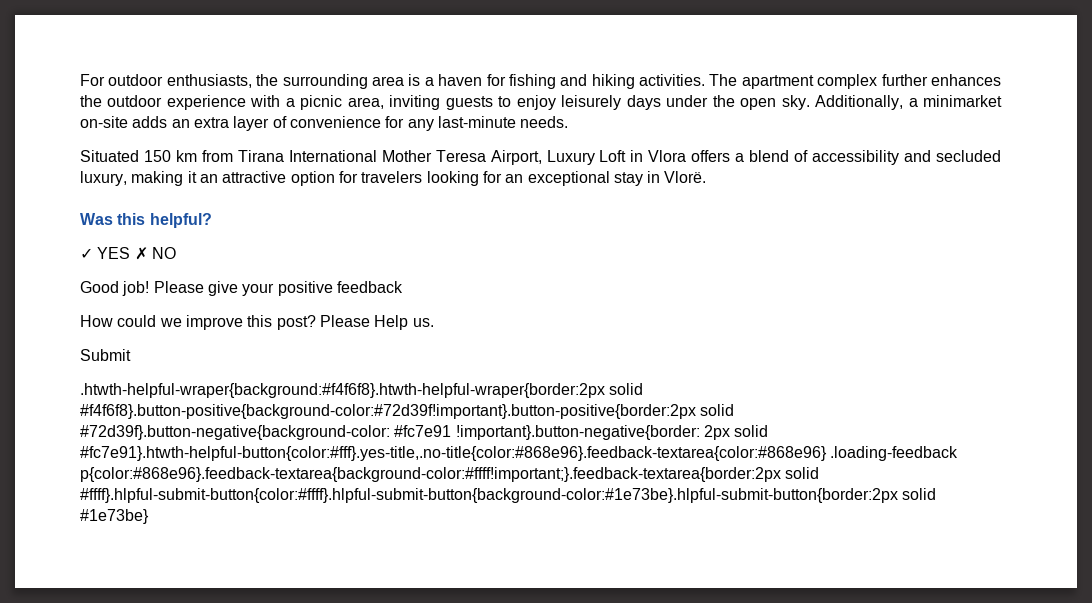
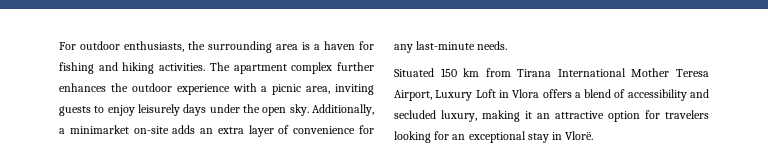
[80,213,212,228] [80,247,176,260] [80,281,403,296] [80,315,434,330] [80,349,131,361] [80,383,644,398] [80,404,735,419] [80,425,769,440] [80,446,959,461] [80,467,820,482] [80,488,937,503] [80,509,149,524] // Was this helpful? // ✓ YES ✗ NO // Good job! Please give your positive feedback // How could we improve this post? Please Help us. // Submit // .htwth-helpful-wraper{background:#f4f6f8}.htwth-helpful-wraper{border:2px solid #f4f6f8}.button-positive{background-color:#72d39f!important}.button-positive{border:2px solid #72d39f}.button-negative{background-color: #fc7e91 !important}.button-negative{border: 2px solid #fc7e91}.htwth-helpful-button{color:#fff}.yes-title,.no-title{color:#868e96}.feedback-textarea{color:#868e96} .loading-feedback p{color:#868e96}.feedback-textarea{background-color:#ffff!important;}.feedback-textarea{border:2px solid #ffff}.hlpful-submit-button{color:#ffff}.hlpful-submit-button{background-color:#1e73be}.hlpful-submit-button{border:2px solid #1e73be} -> (594, 135) none

